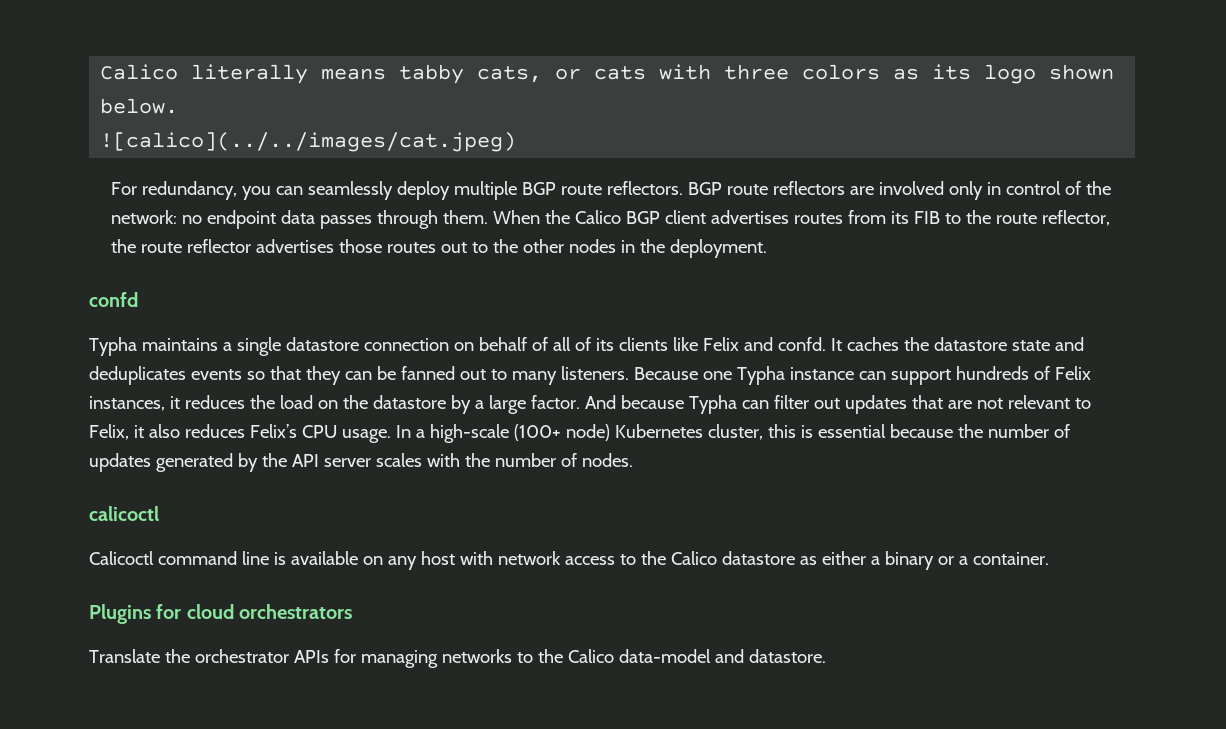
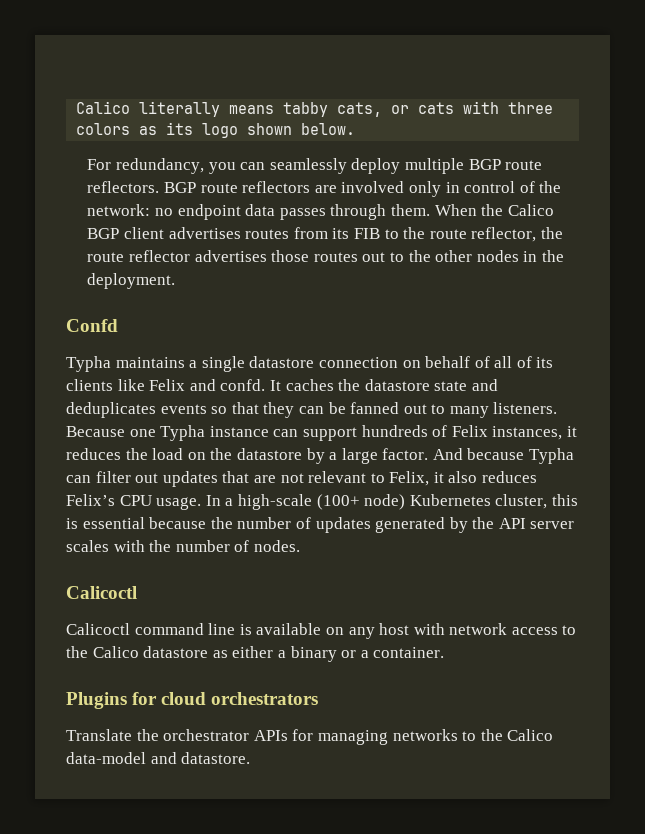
[100,132,517,152] // ![calico](../../images/cat.jpeg) -> (356, 129) none
[89,292,138,307] confd -> [66,319,118,332] Confd
[89,506,159,521] calicoctl -> [66,586,137,599] Calicoctl

